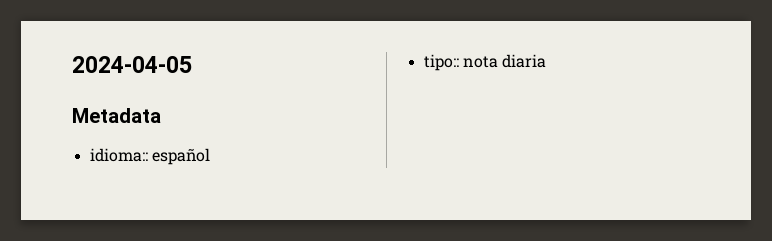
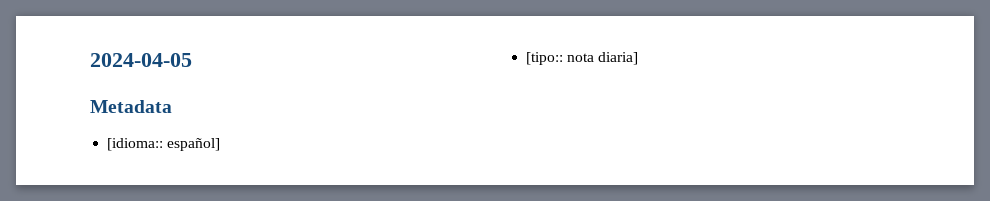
[89,148,210,165] [423,54,547,71] idioma:: español // tipo:: nota diaria -> [107,138,221,151] [526,52,639,65] [idioma:: español] // [tipo:: nota diaria]

